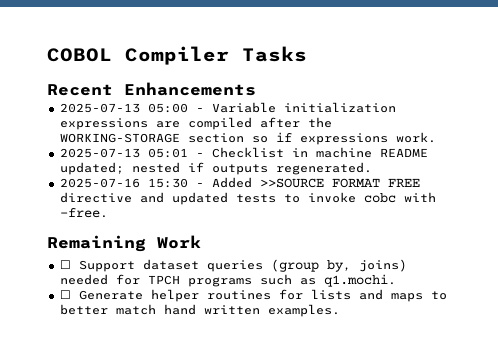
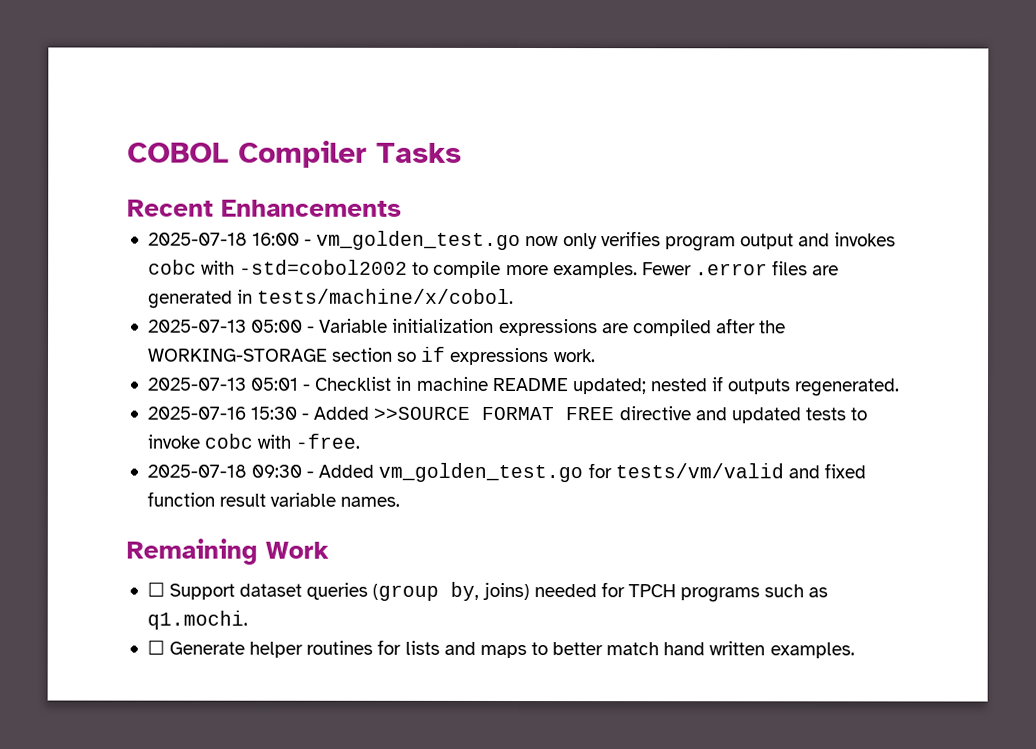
(256, 89) none -> [147,230,897,252] [147,259,840,279] [147,288,515,309] // 2025-07-18 16:00 - vm_golden_test.go now only verifies program output and invokes cobc with -std=cobol2002 to compile more examples. Fewer .error files are generated in tests/machine/x/cobol.
(108, 213) none -> [146,462,866,483] [146,491,401,507] // 2025-07-18 09:30 - Added vm_golden_test.go for tests/vm/valid and fixed function result variable names.

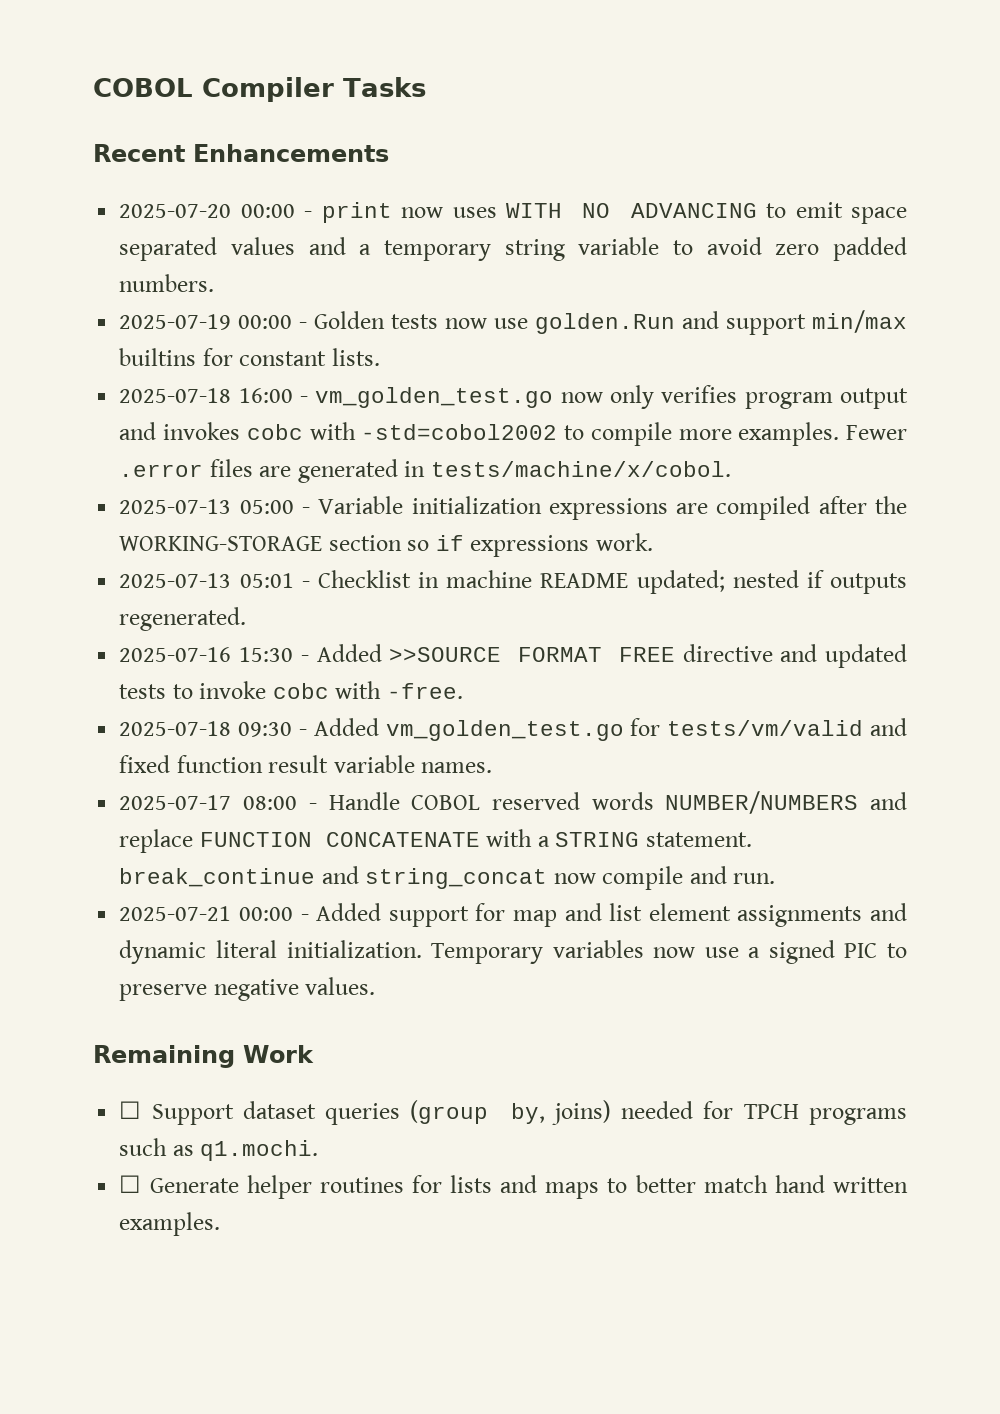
(402, 208) none -> [119,202,907,224] [119,237,907,261] [119,274,215,292] [119,310,907,335] [119,348,380,366] // 2025-07-20 00:00 - print now uses WITH NO ADVANCING to emit space separated values and a temporary string variable to avoid zero padded numbers. // 2025-07-19 00:00 - Golden tests now use golden.Run and support min/max builtins for constant lists.
(401, 501) none -> [119,791,907,814] [119,829,752,853] [119,866,776,890] [119,903,908,927] [119,940,907,964] [119,977,376,1001] // 2025-07-17 08:00 - Handle COBOL reserved words NUMBER/NUMBERS and replace FUNCTION CONCATENATE with a STRING statement. break_continue and string_concat now compile and run. // 2025-07-21 00:00 - Added support for map and list element assignments and dynamic literal initialization. Temporary variables now use a signed PIC to preserve negative values.

